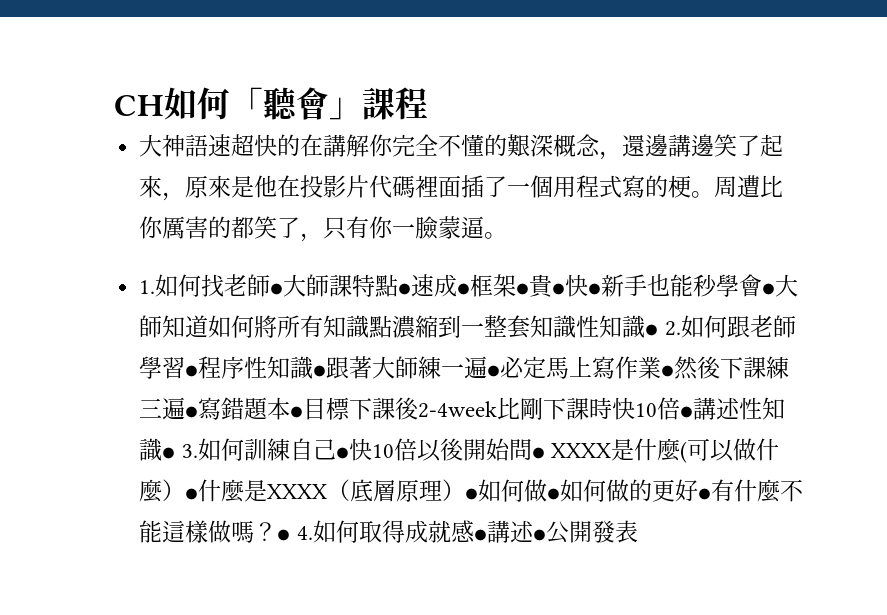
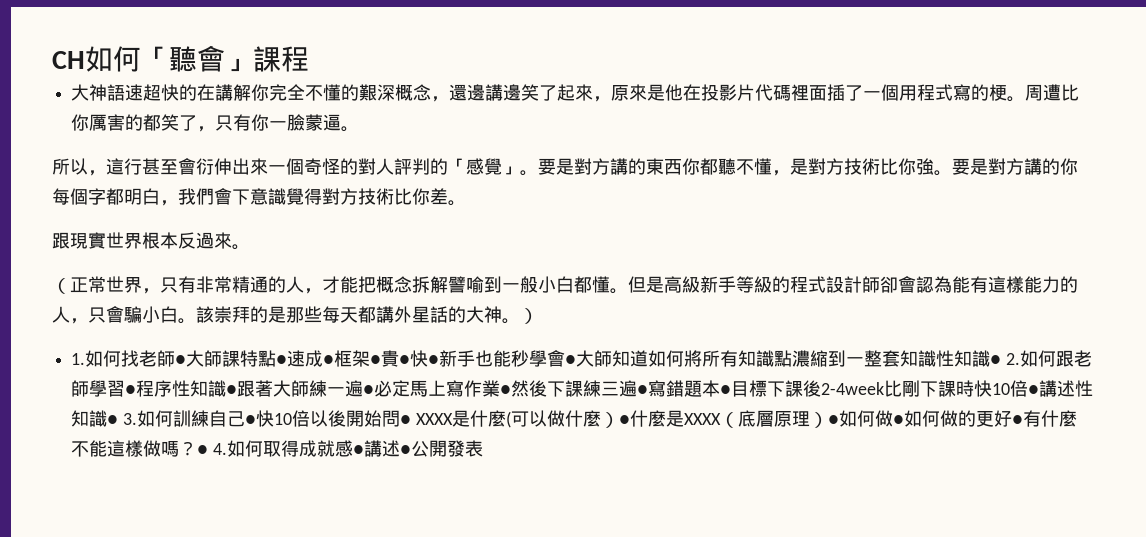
(508, 235) none -> [52,158,1078,176] [52,188,466,206] [52,232,250,250] [52,276,1078,294] [52,306,538,324] // 所以，這行甚至會衍伸出來一個奇怪的對人評判的「感覺」。要是對方講的東西你都聽不懂，是對方技術比你強。要是對方講的你每個字都明白，我們會下意識覺得對方技術比你差。 // 跟現實世界根本反過來。 // （正常世界，只有非常精通的人，才能把概念拆解譬喻到一般小白都懂。但是高級新手等級的程式設計師卻會認為能有這樣能力的人，只會騙小白。該崇拜的是那些每天都講外星話的大神。）

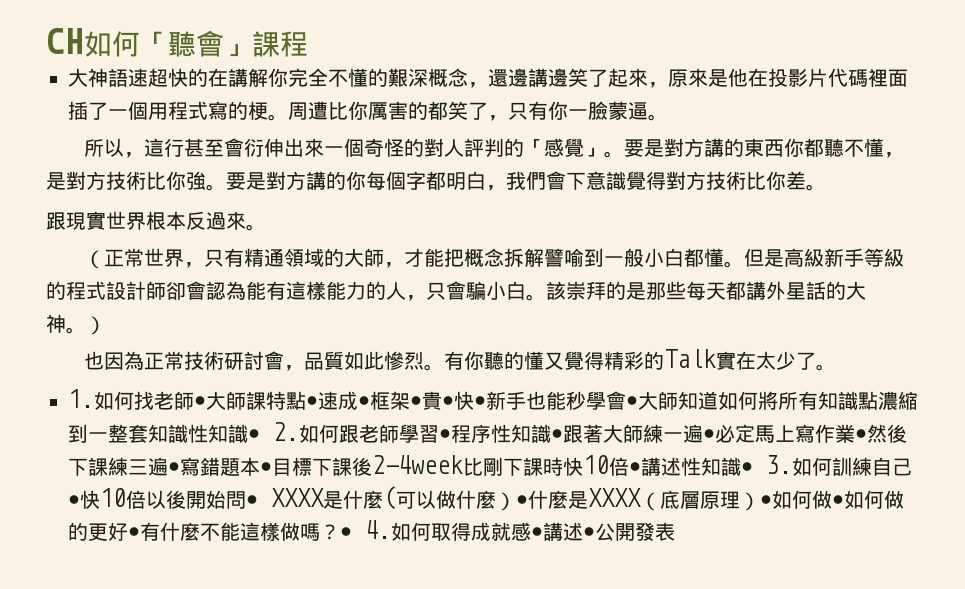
[196,276,304,293] 非常精通的人 -> [243,248,384,267] 精通領域的大師
(538, 316) none -> [83,349,836,371] // 也因為正常技術研討會，品質如此慘烈。有你聽的懂又覺得精彩的Talk實在太少了。

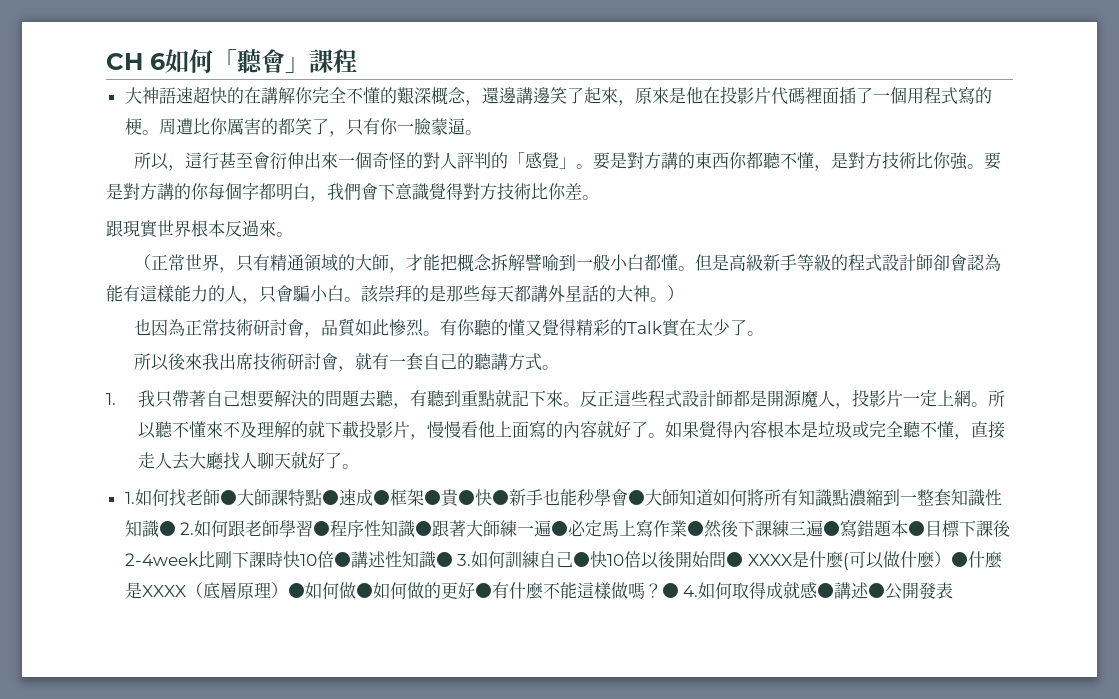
(84, 41) none -> [150,53,165,70] 6
(836, 367) none -> [134,352,560,372] [106,389,1005,409] [137,420,1005,440] [137,451,359,470] // 所以後來我出席技術研討會，就有一套自己的聽講方式。 // 1.我只帶著自己想要解決的問題去聽，有聽到重點就記下來。反正這些程式設計師都是開源魔人，投影片一定上網。所以聽不懂來不及理解的就下載投影片，慢慢看他上面寫的內容就好了。如果覺得內容根本是垃圾或完全聽不懂，直接走人去大廳找人聊天就好了。

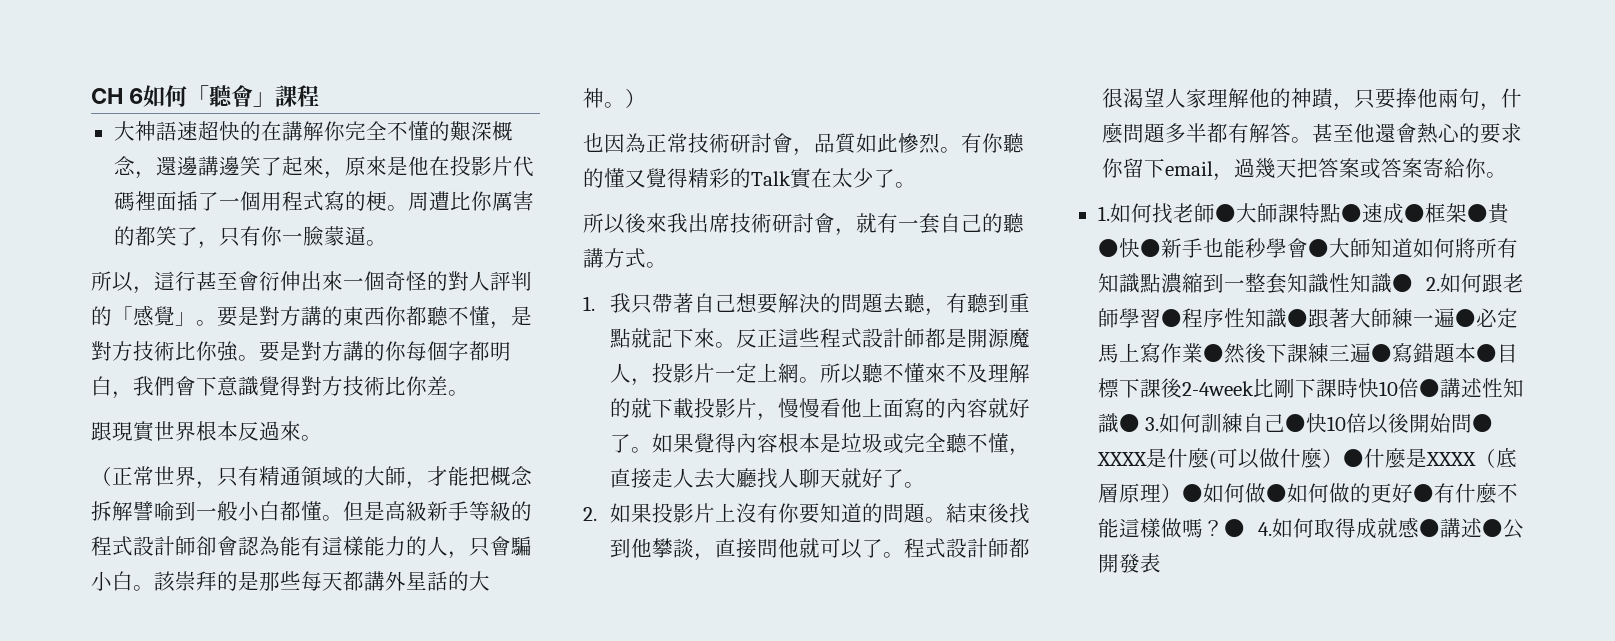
(359, 466) none -> [583,503,1031,524] [610,538,1031,561] [1102,88,1523,111] [1102,123,1523,144] [1102,158,1508,181] // 2.如果投影片上沒有你要知道的問題。結束後找到他攀談，直接問他就可以了。程式設計師都很渴望人家理解他的神蹟，只要捧他兩句，什麼問題多半都有解答。甚至他還會熱心的要求你留下email，過幾天把答案或答案寄給你。

